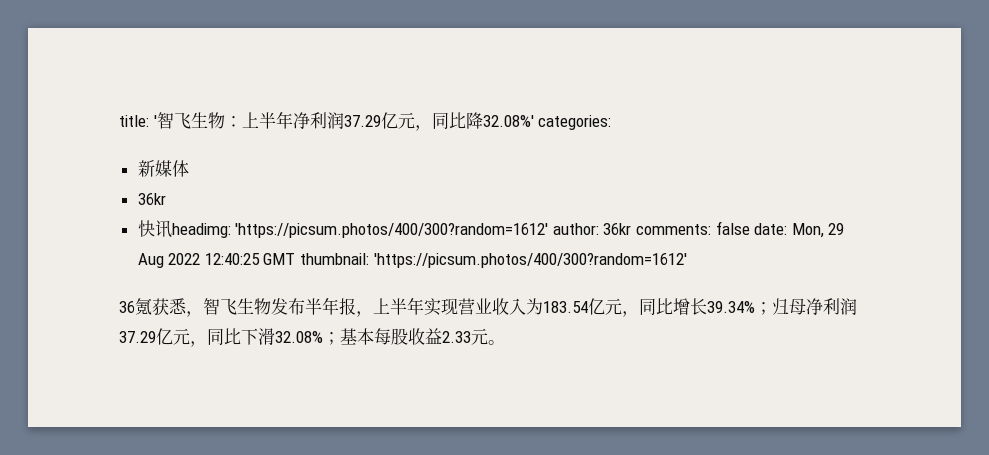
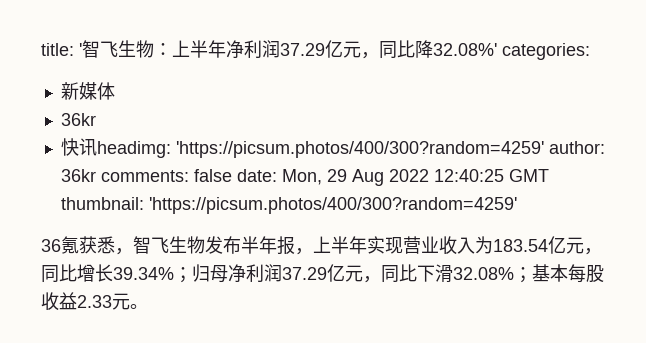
[235,223,549,238] 'https://picsum.photos/400/300?random=1612' -> [175,141,544,158] 'https://picsum.photos/400/300?random=4259'
[373,253,687,268] 'https://picsum.photos/400/300?random=1612' -> [148,197,517,214] 'https://picsum.photos/400/300?random=4259'

